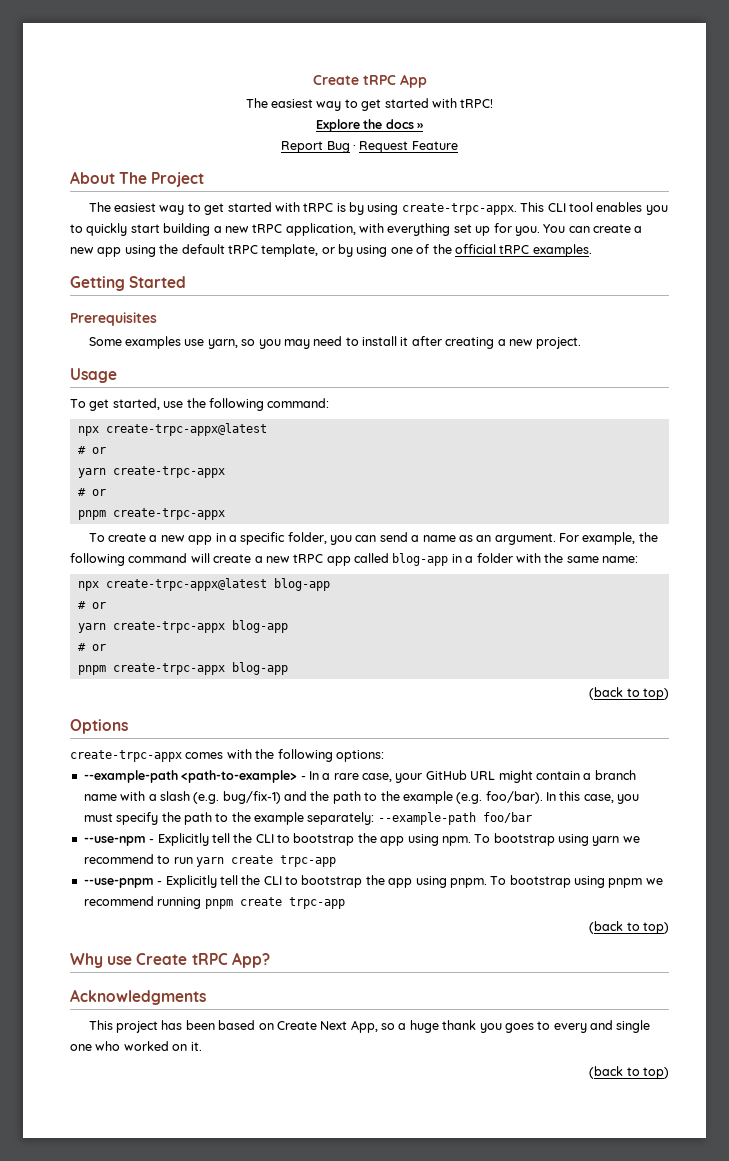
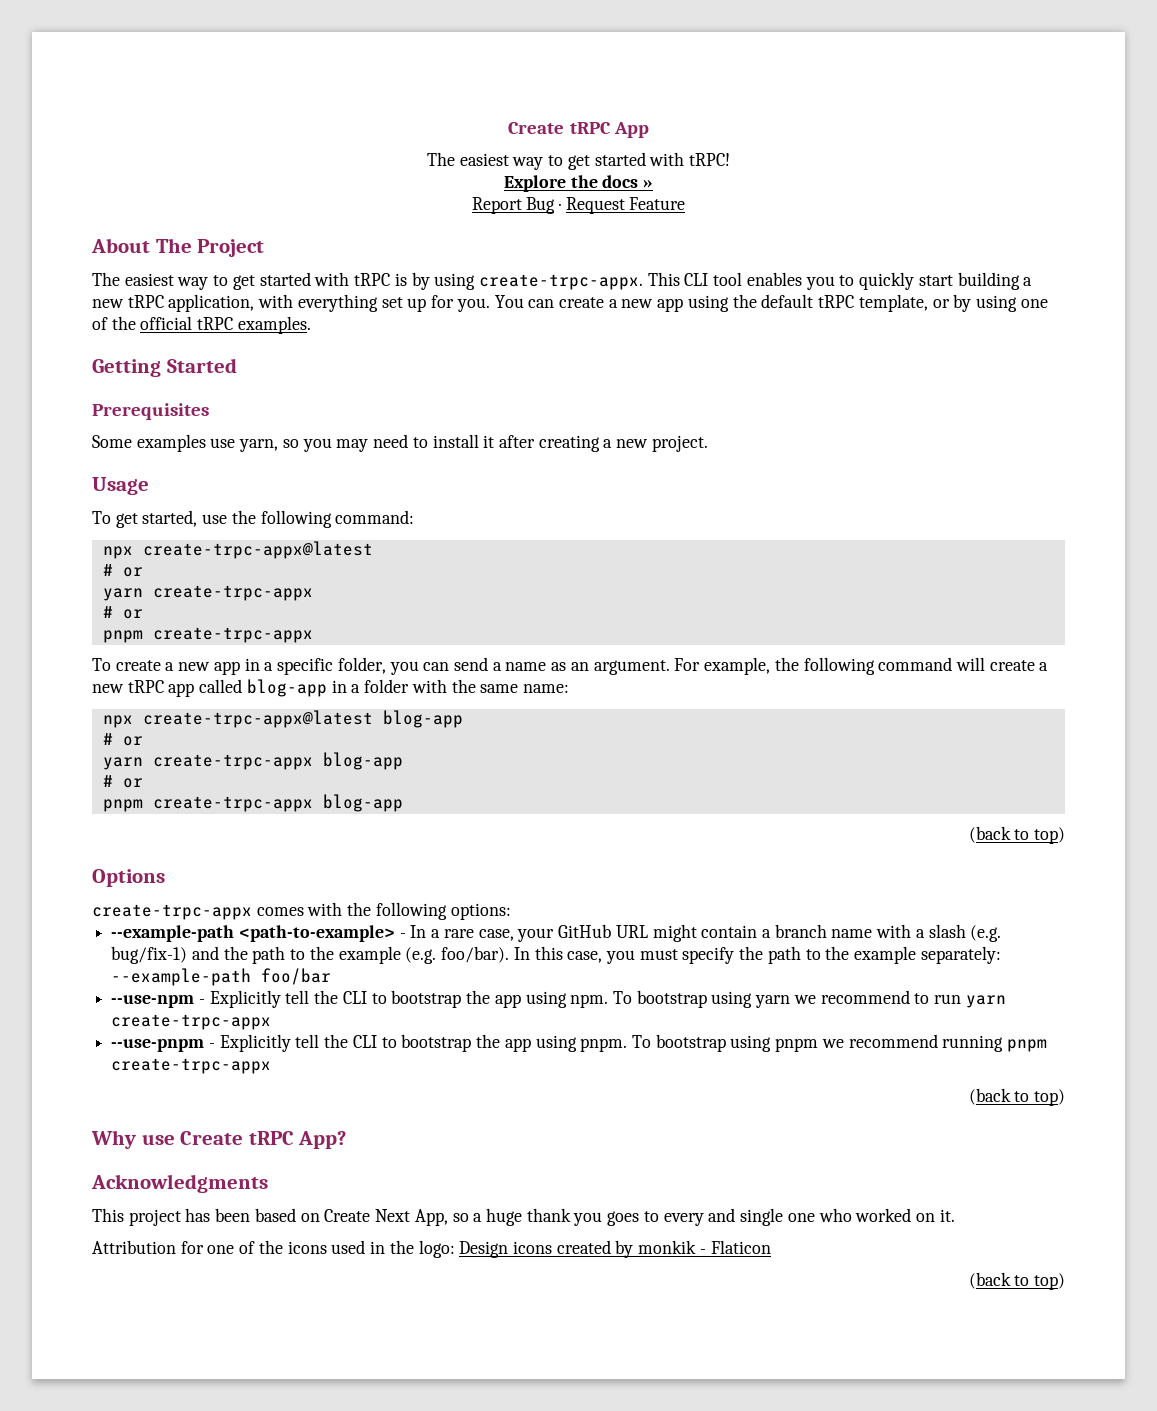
[230,855,336,867] create trpc-app -> [111,1014,272,1030] create-trpc-appx
[239,897,345,909] create trpc-app -> [111,1058,272,1074] create-trpc-appx
(202, 1046) none -> [92,1240,771,1258] // Attribution for one of the icons used in the logo: Design icons created by monkik - Flaticon

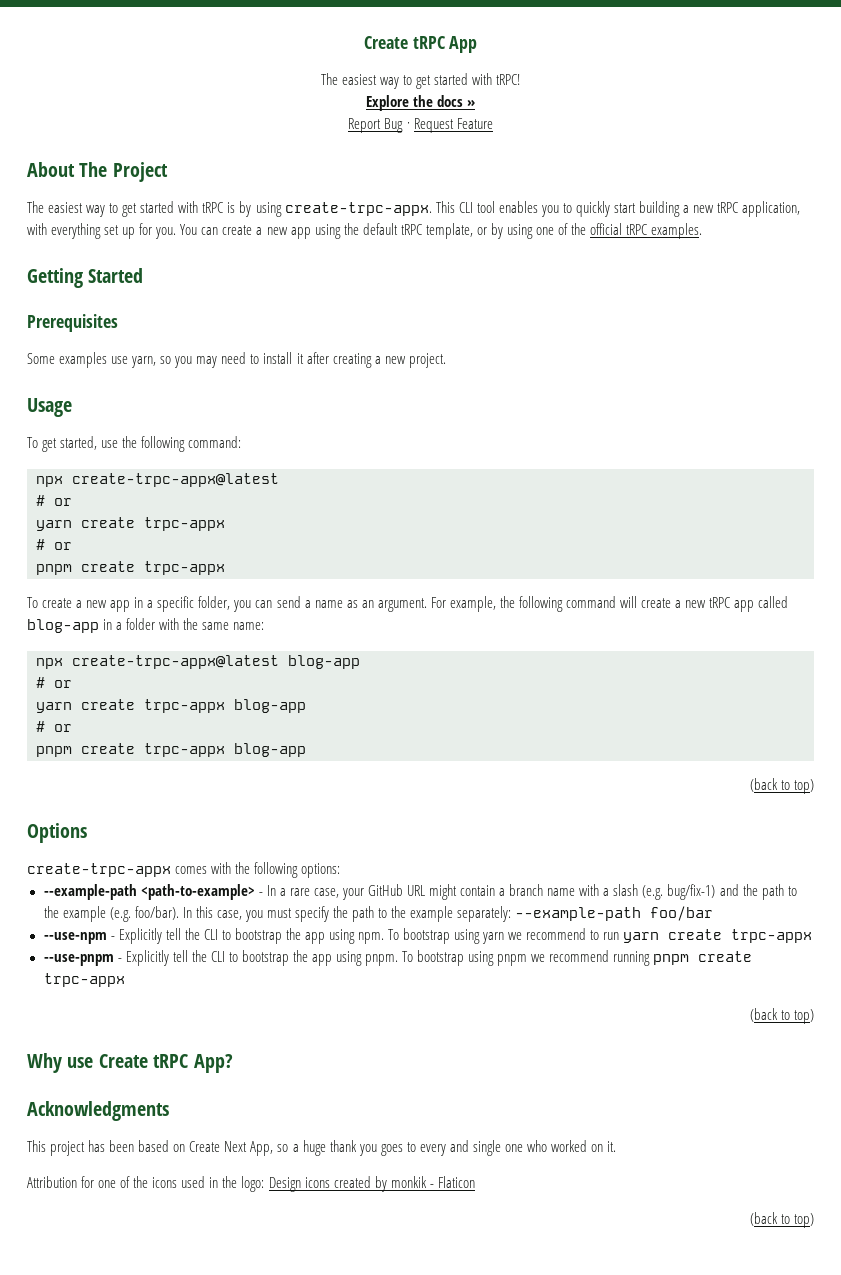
[152,585,313,601] [102,606,143,619] [102,627,313,643] create-trpc-appx // # or // pnpm create-trpc-appx -> [81,517,225,531] [36,539,72,550] [36,561,225,575] create trpc-appx // # or // pnpm create trpc-appx
[152,754,313,770] create-trpc-appx -> [81,699,225,713] create trpc-appx
[152,796,313,812] create-trpc-appx -> [81,743,225,757] create trpc-appx
[111,1014,272,1030] create-trpc-appx -> [668,929,813,943] create trpc-appx
[111,1058,272,1074] create-trpc-appx -> [698,951,753,962] [43,973,125,987] create trpc-appx

